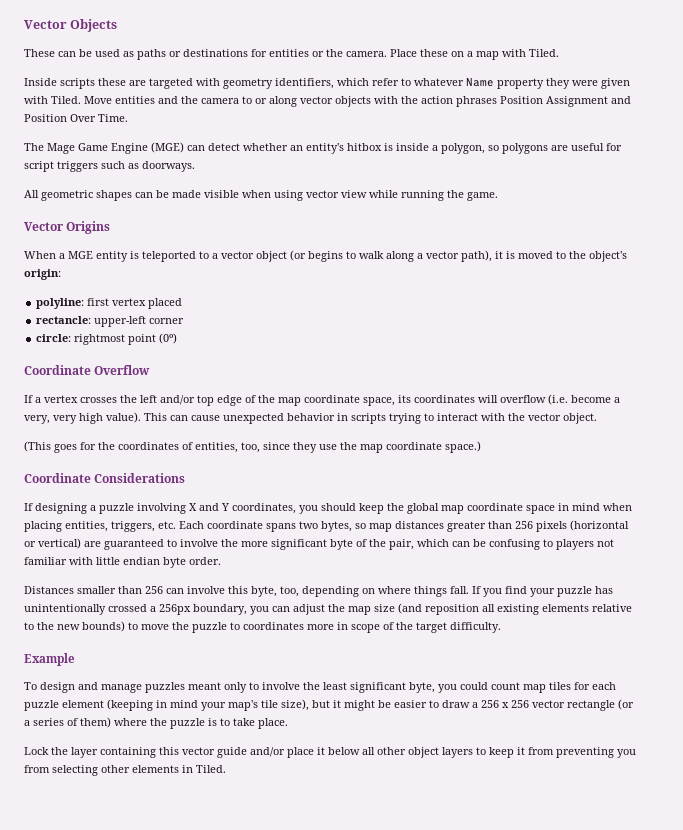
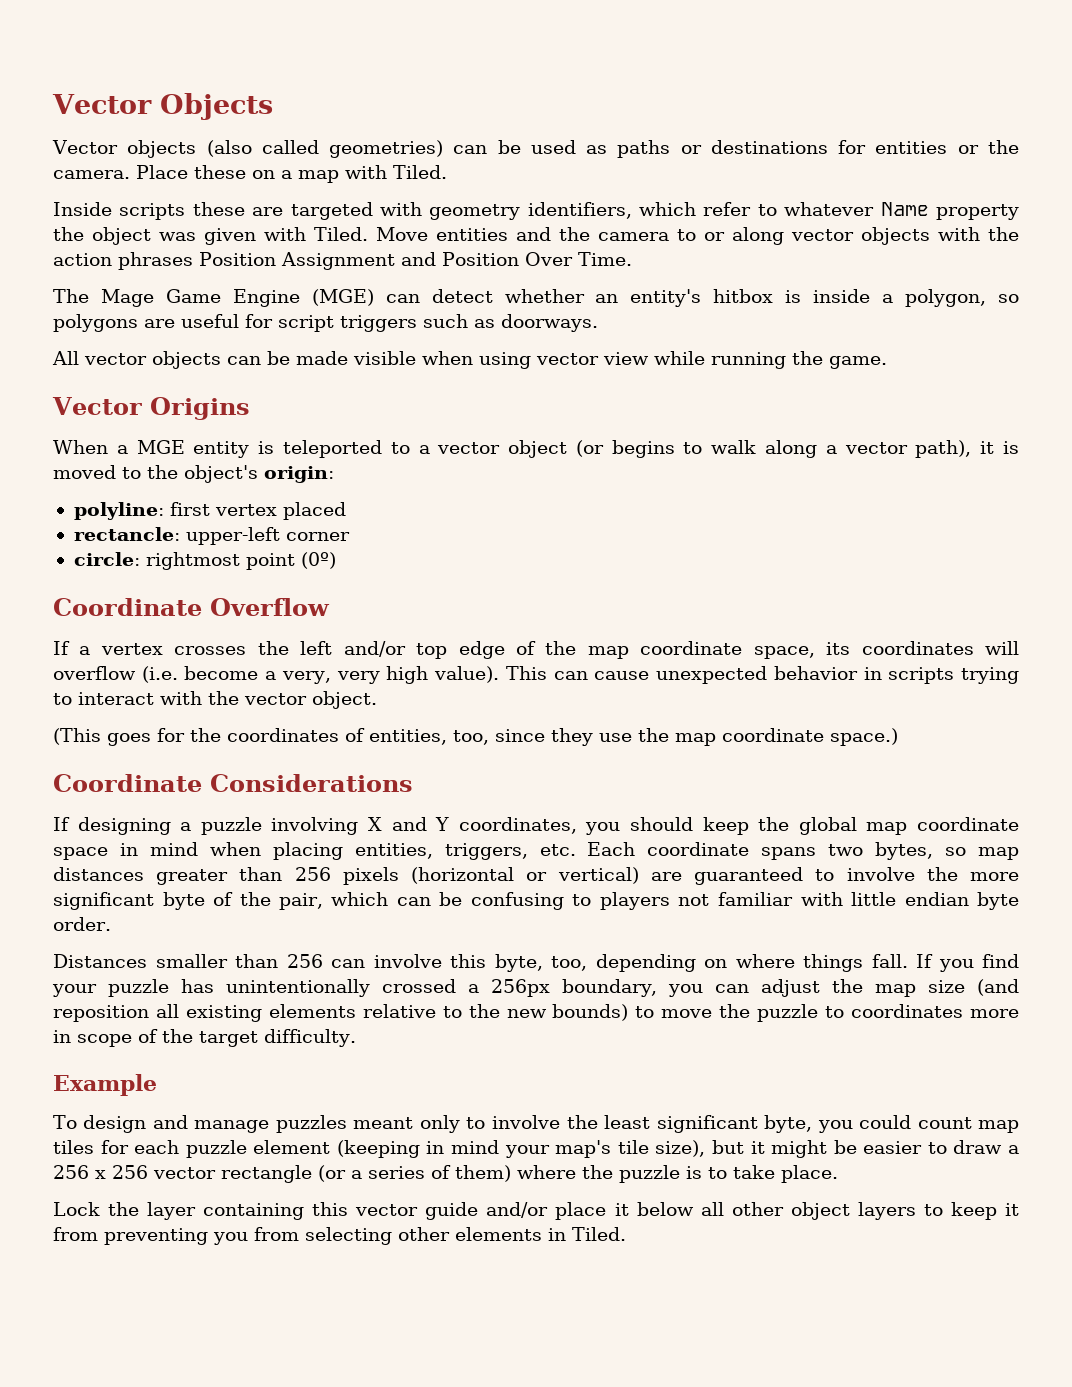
[24,49,55,57] These -> [52,140,444,158] Vector objects (also called geometries)
[546,78,598,89] they were -> [53,227,196,245] the object was
[41,190,132,201] geometric shapes -> [84,351,221,369] vector objects

